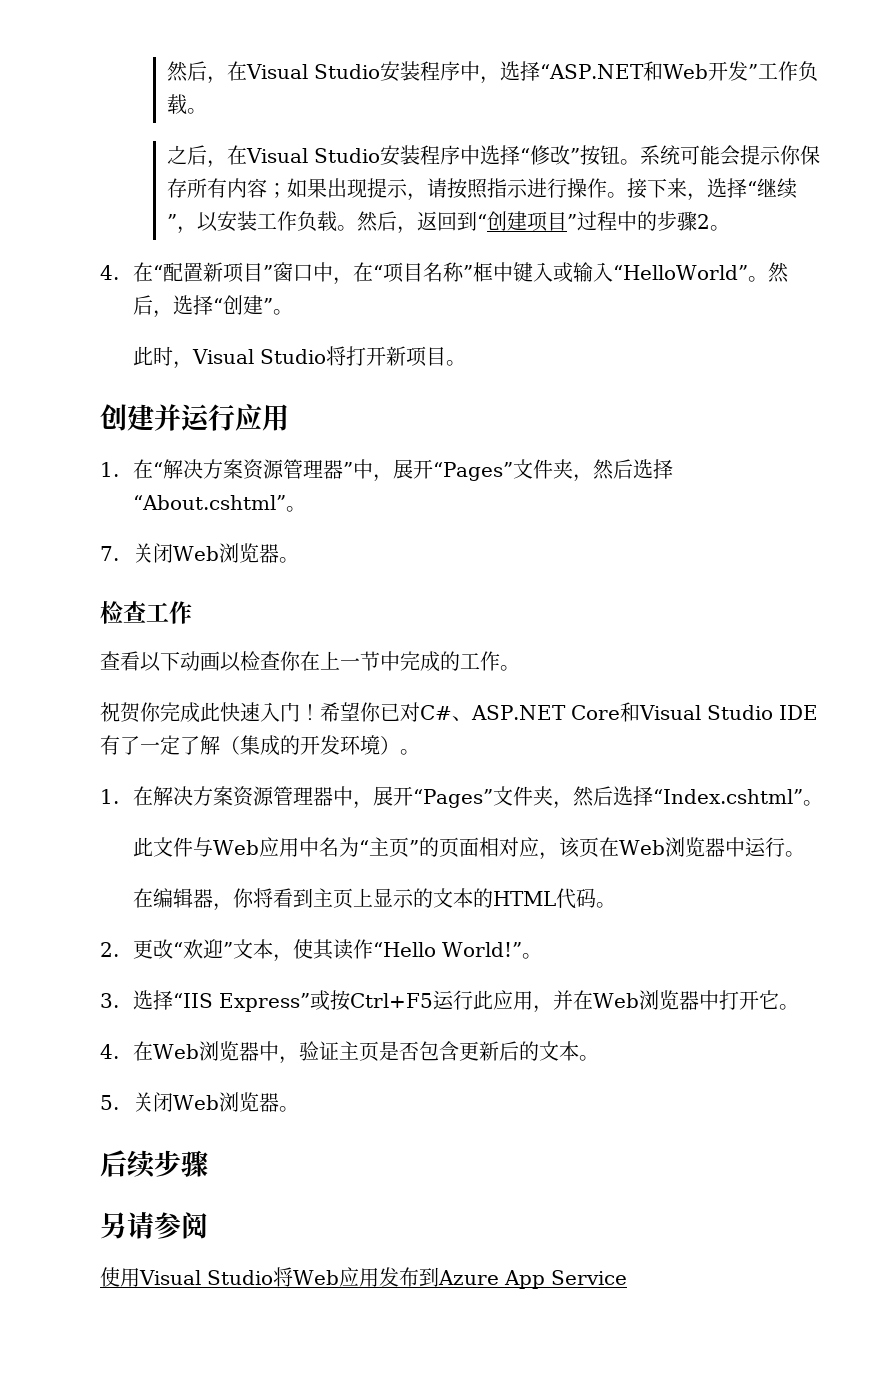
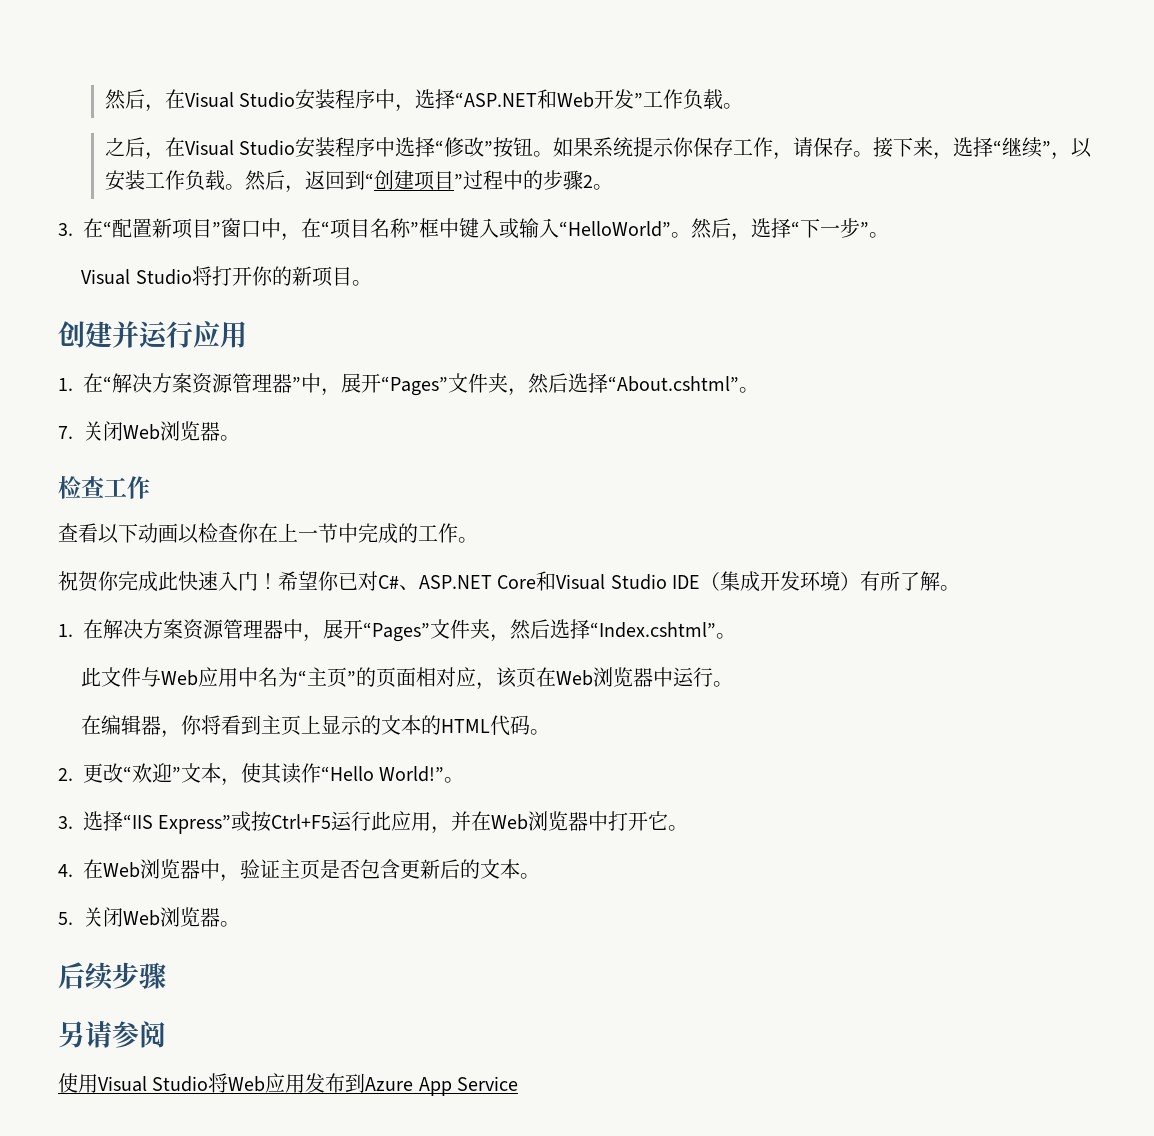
[639,145,820,166] [166,178,607,201] 系统可能会提示你保存所有内容；如果出现提示，请按照指示进行操作 -> [553,137,854,160] 如果系统提示你保存工作，请保存
[100,265,119,280] 4. -> [58,223,73,236] 3.
[223,295,264,315] 创建 -> [800,218,860,238] 下一步
[133,346,194,369] 此时， -> (889, 235) none
(387, 356) none -> [251,266,292,286] 你的
[100,735,300,756] 有了一定了解（集成的 -> [700,571,761,592] （集成
(400, 745) none -> [860,571,941,591] 有所了解

